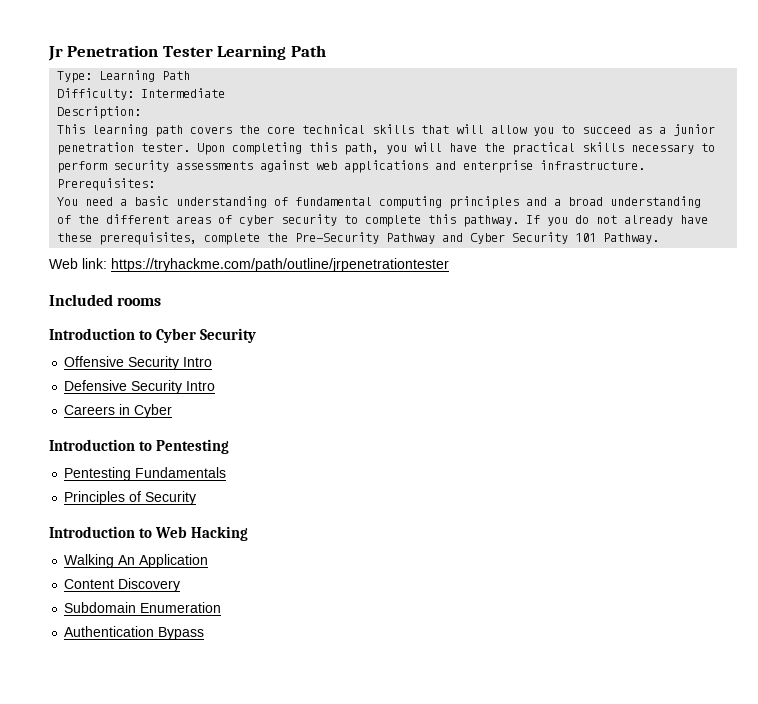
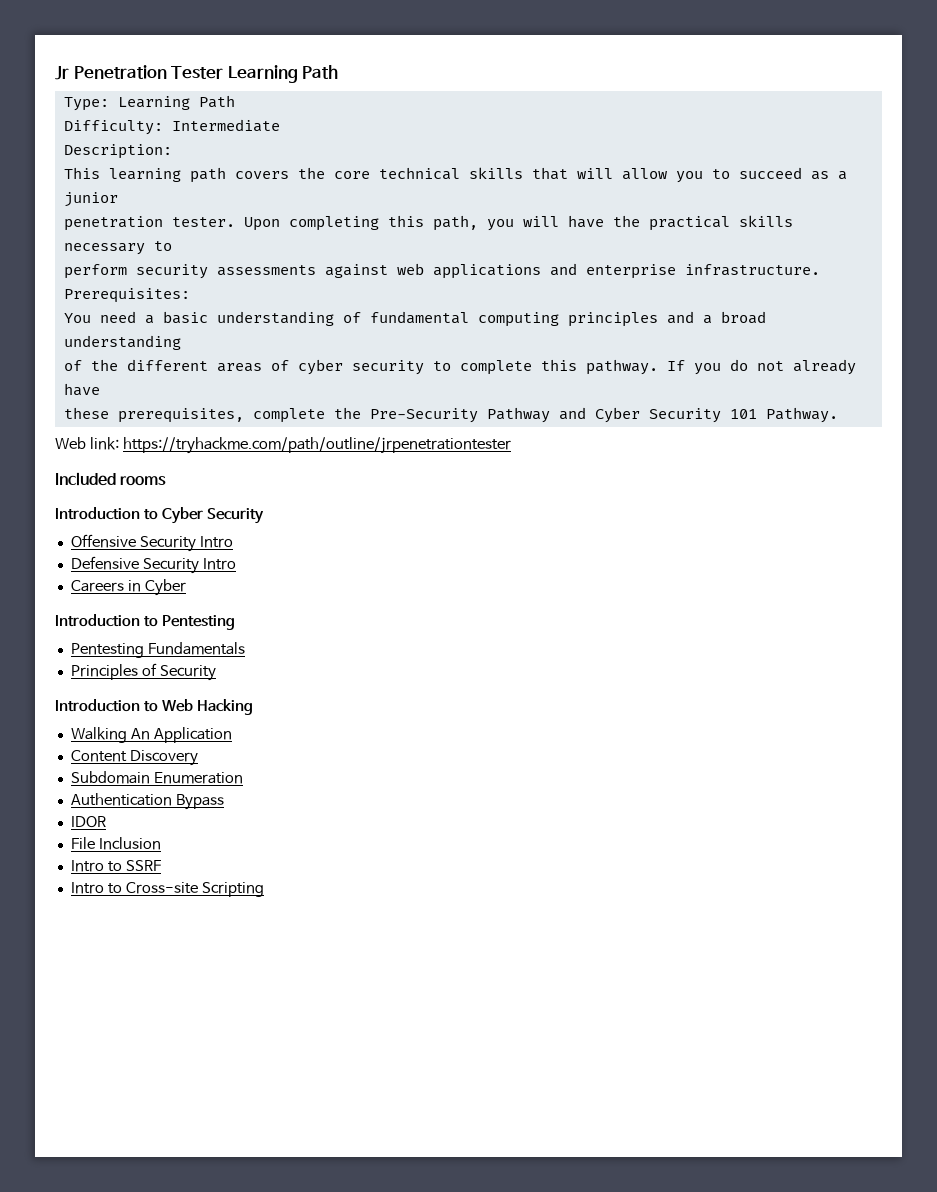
(205, 633) none -> [70,816,106,828] [70,837,161,850] [70,860,161,872] [70,882,264,897] // IDOR // File Inclusion // Intro to SSRF // Intro to Cross-site Scripting

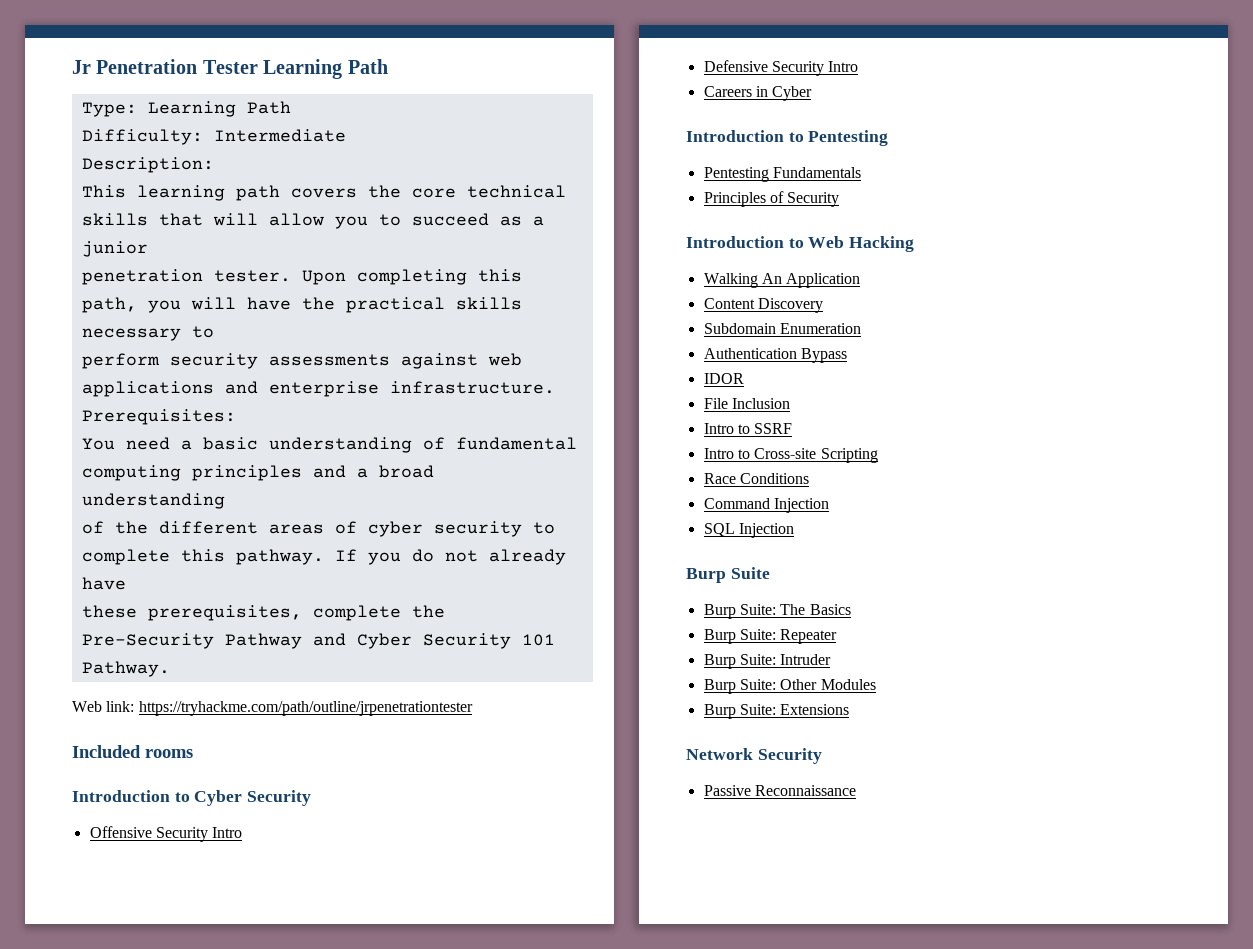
(264, 889) none -> [703,473,809,484] [703,498,829,513] [703,523,794,538] [686,567,770,583] [703,604,851,619] [703,629,838,644] [703,654,832,669] [703,679,876,694] [703,704,850,719] [686,748,822,764] [703,785,856,796] // Race Conditions // Command Injection // SQL Injection // Burp Suite // Burp Suite: The Basics // Burp Suite: Repeater // Burp Suite: Intruder // Burp Suite: Other Modules // Burp Suite: Extensions // Network Security // Passive Reconnaissance

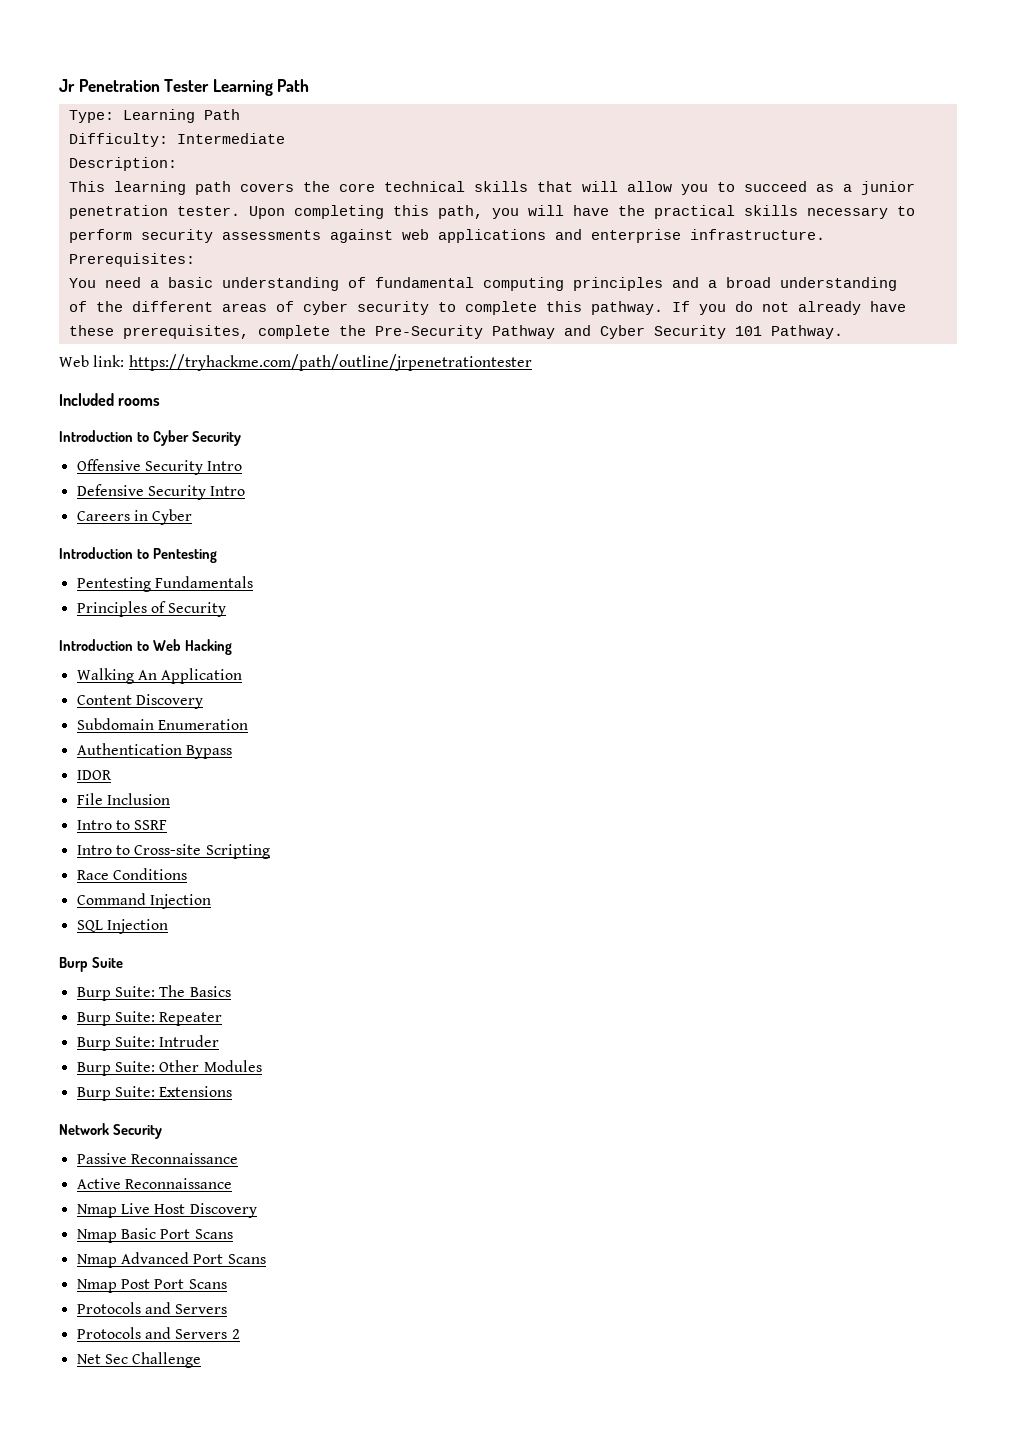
(856, 790) none -> [76,1178,232,1189] [76,1203,257,1218] [76,1228,233,1243] [76,1252,266,1268] [76,1279,227,1293] [76,1302,228,1314] [76,1327,240,1339] [76,1352,202,1368] // Active Reconnaissance // Nmap Live Host Discovery // Nmap Basic Port Scans // Nmap Advanced Port Scans // Nmap Post Port Scans // Protocols and Servers // Protocols and Servers 2 // Net Sec Challenge

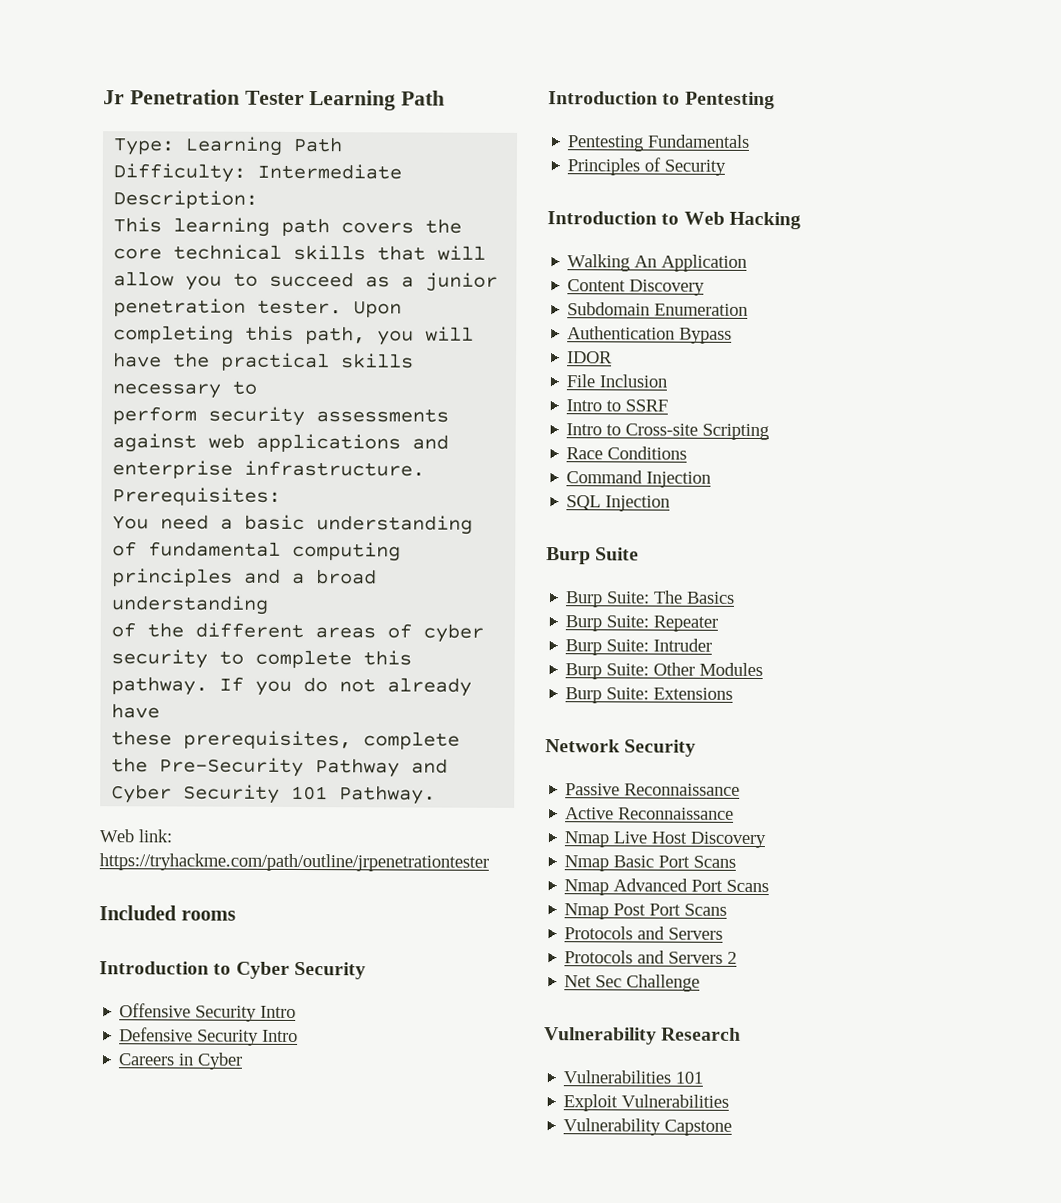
(202, 1360) none -> [544,1027,742,1045] [563,1070,704,1084] [563,1094,730,1112] [563,1118,733,1136] // Vulnerability Research // Vulnerabilities 101 // Exploit Vulnerabilities // Vulnerability Capstone

